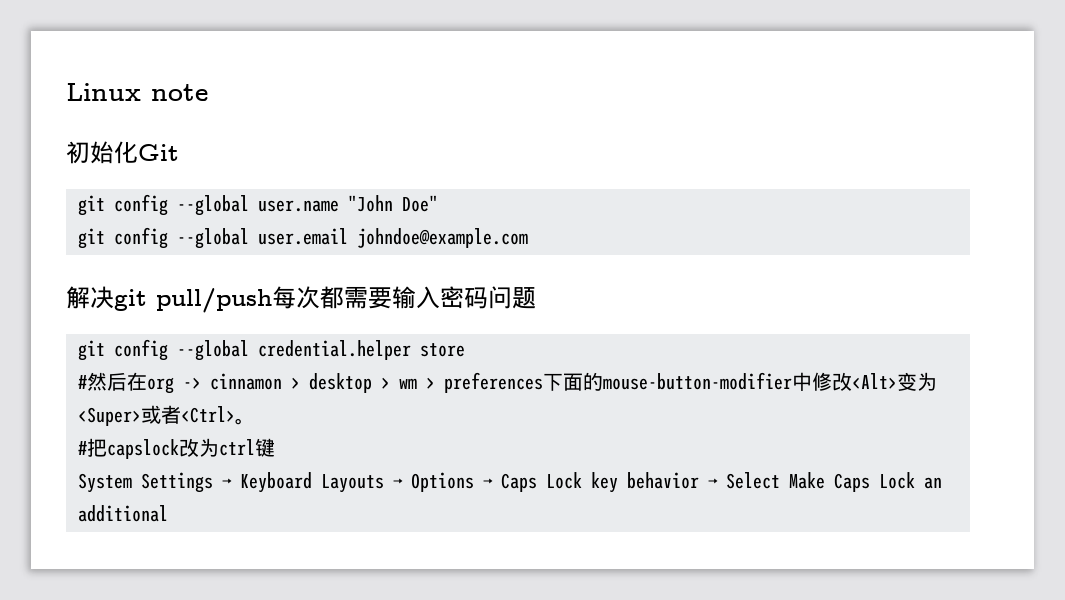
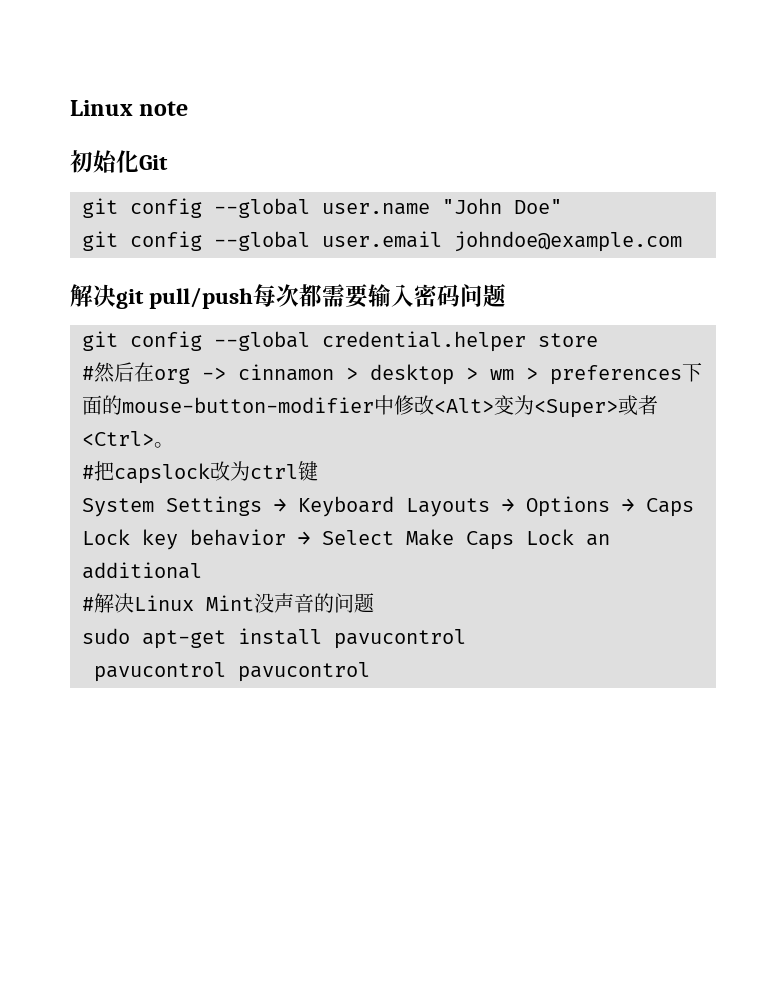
(169, 513) none -> [82,593,374,613] [82,628,466,649] [94,662,370,682] // #解决Linux Mint没声音的问题 // sudo apt-get install pavucontrol // pavucontrol pavucontrol

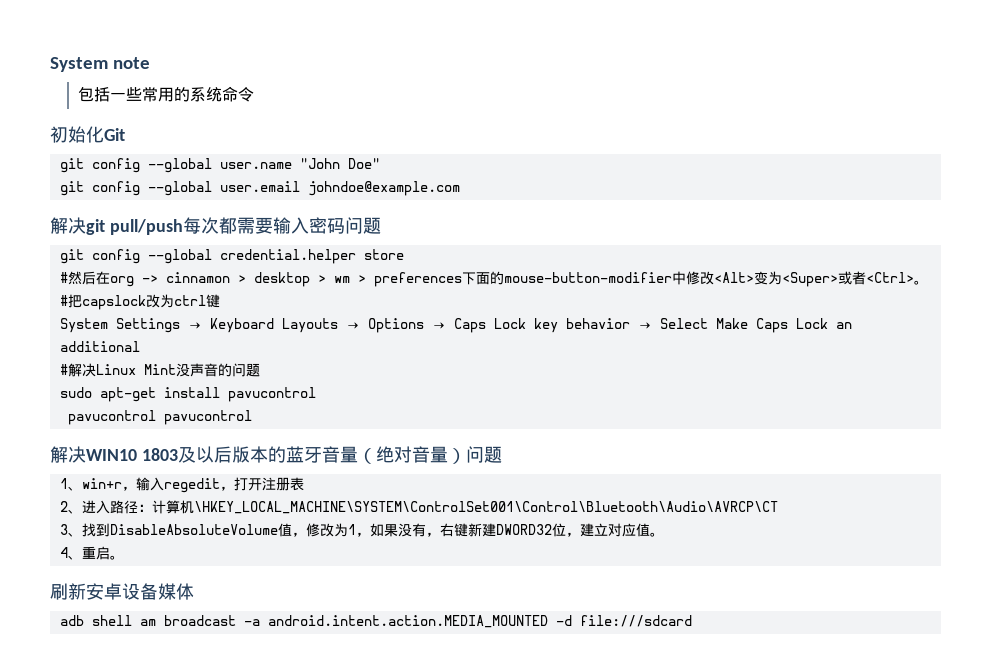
[70,100,133,116] Linux -> [50,57,108,72] System
(189, 108) none -> [77,86,254,102] // 包括一些常用的系统命令
(370, 672) none -> [50,446,502,464] [59,477,304,493] [59,500,778,514] [59,523,664,537] [59,546,124,560] [50,583,194,600] [59,615,692,628] // 解决WIN10 1803及以后版本的蓝牙音量（绝对音量）问题 // 1、win+r，输入regedit，打开注册表 // 2、进入路径：计算机\HKEY_LOCAL_MACHINE\SYSTEM\ControlSet001\Control\Bluetooth\Audio\AVRCP\CT // 3、找到DisableAbsoluteVolume值，修改为1，如果没有，右键新建DWORD32位，建立对应值。 // 4、重启。 // 刷新安卓设备媒体 // adb shell am broadcast -a android.intent.action.MEDIA_MOUNTED -d file:///sdcard

